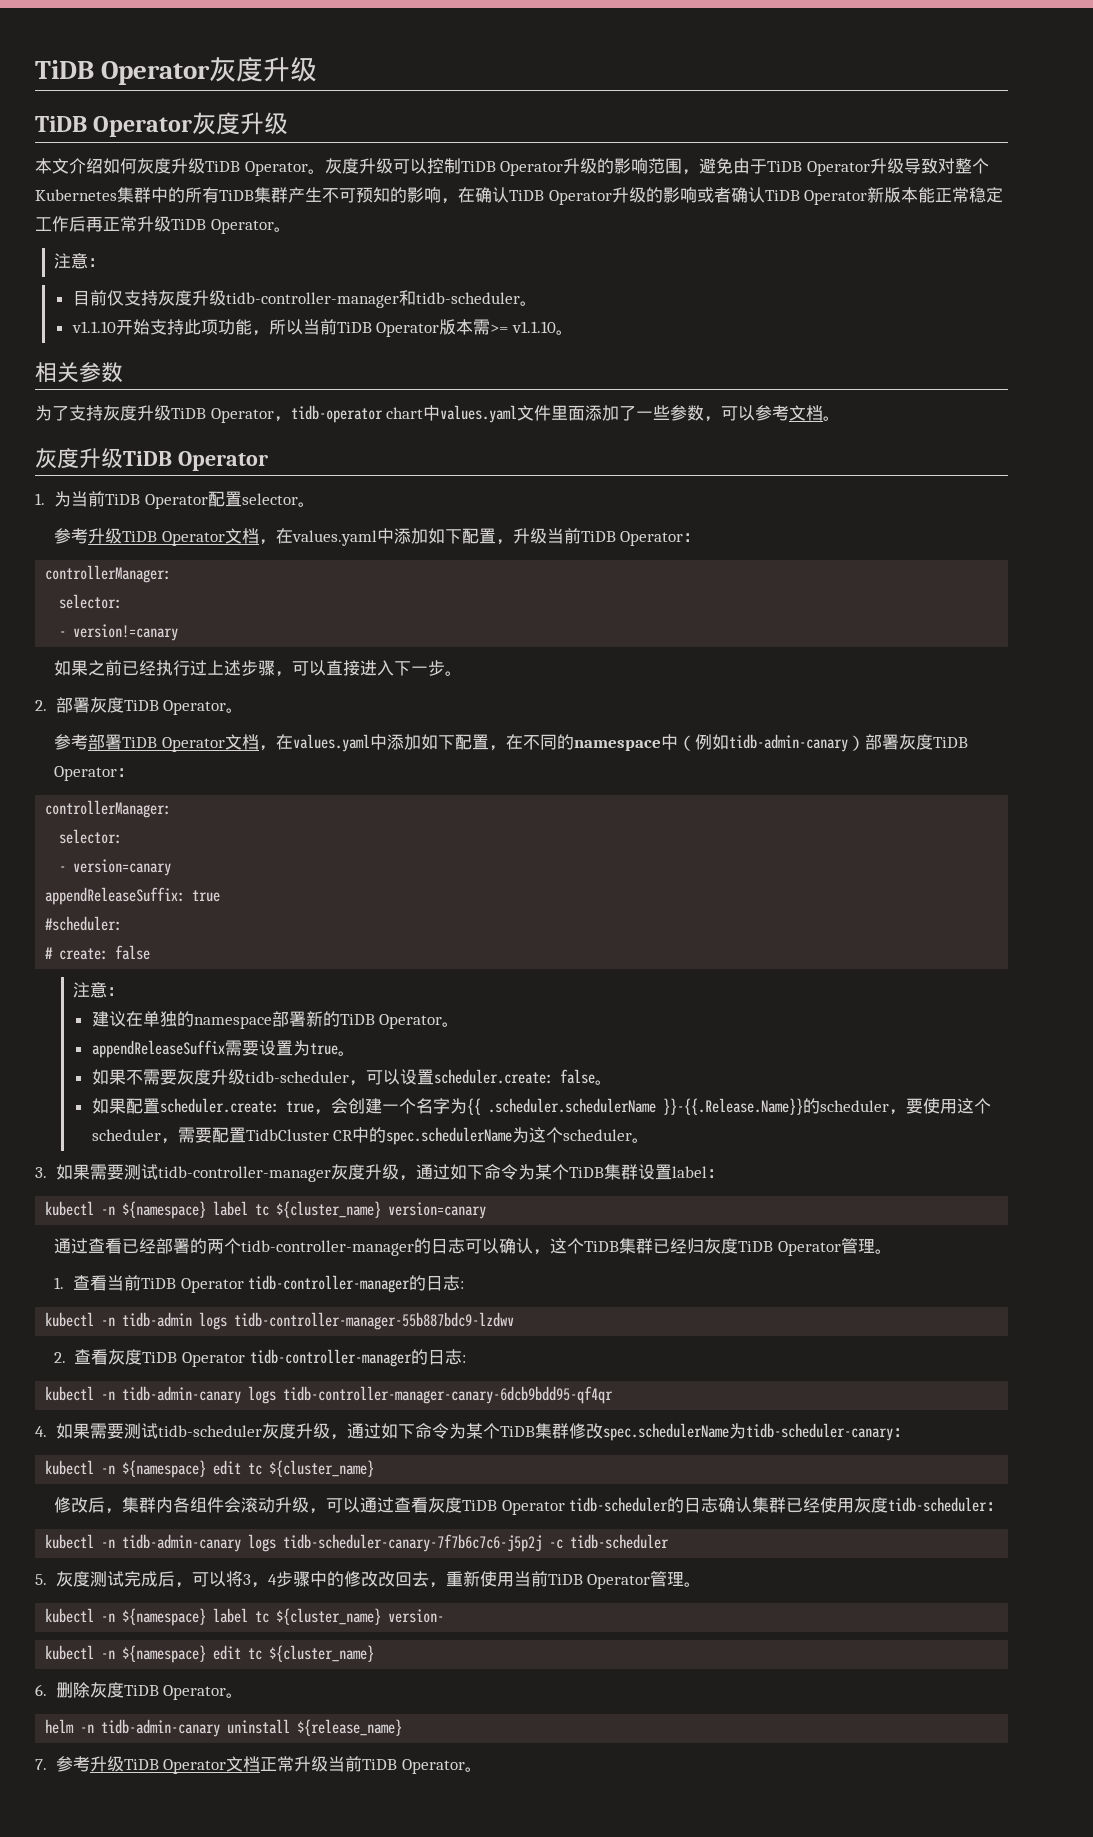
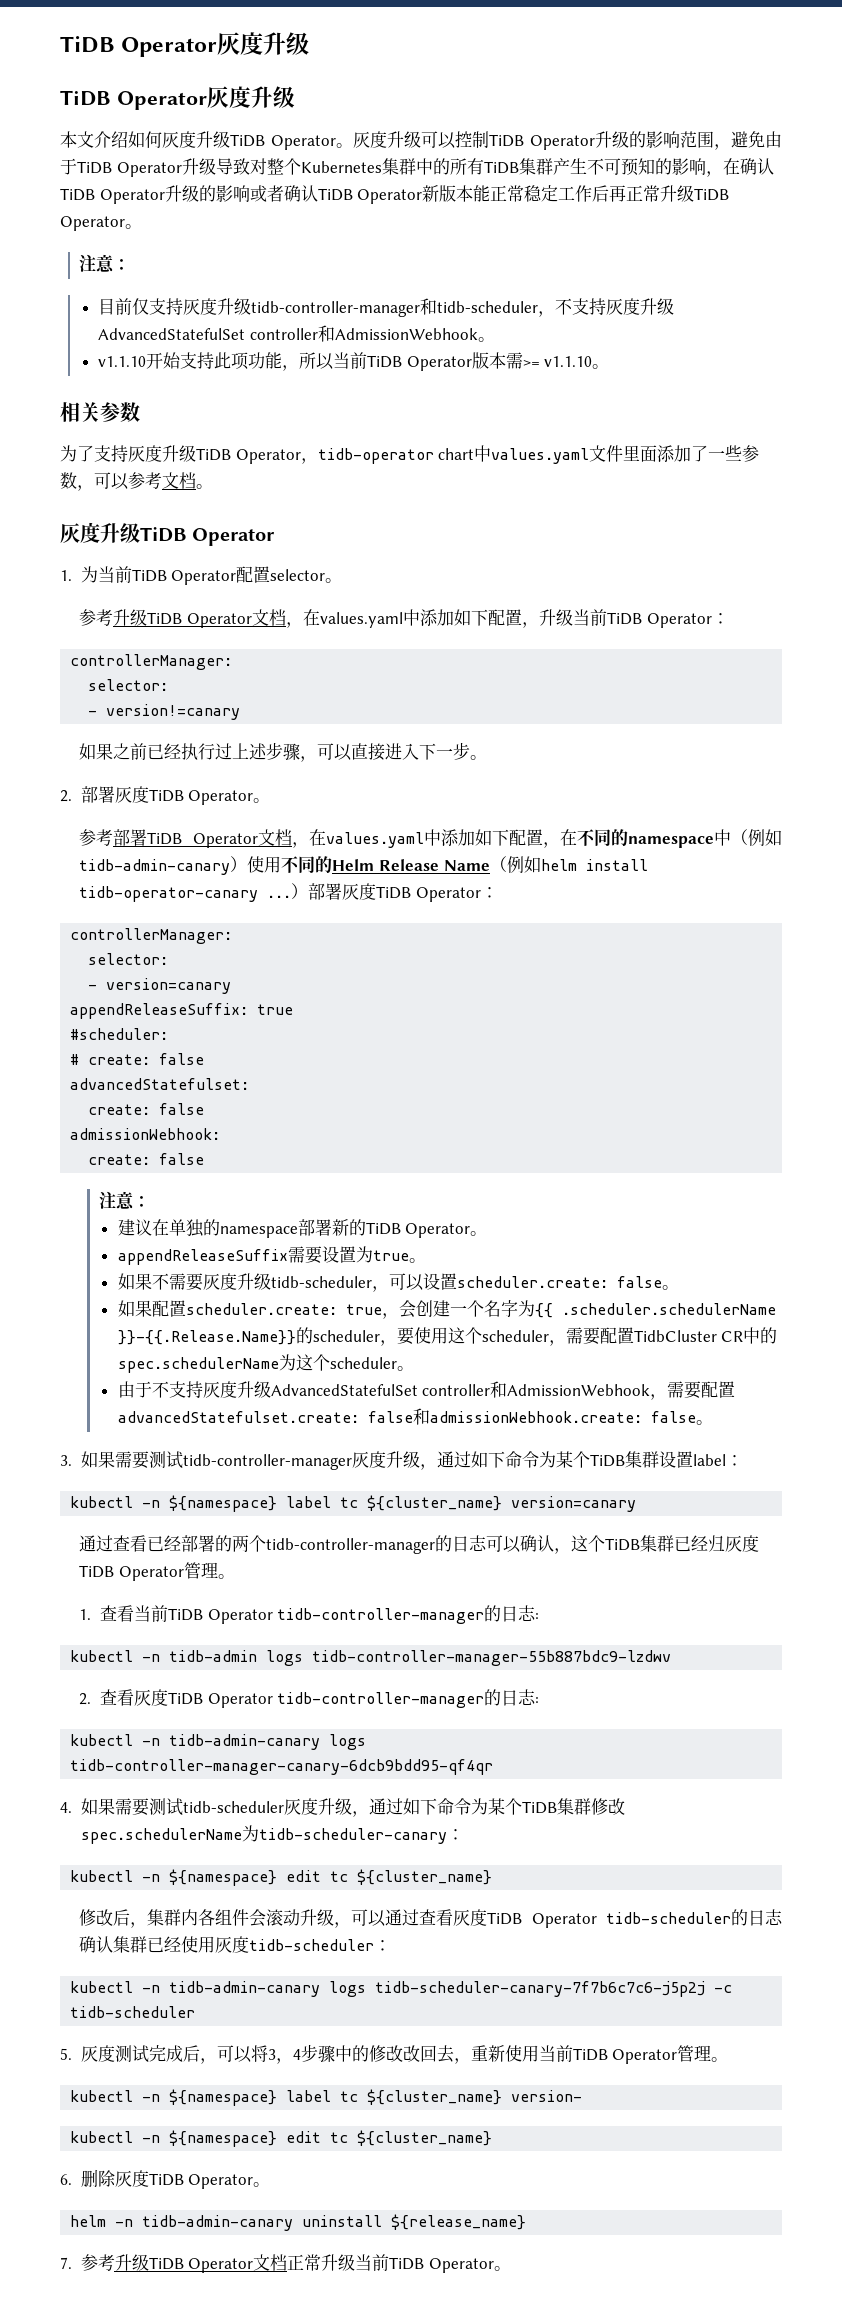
(520, 298) none -> [538,298,675,317] [98,325,478,342] ，不支持灰度升级AdvancedStatefulSet controller和AdmissionWebhook
(865, 743) none -> [247,856,648,873] [79,883,309,902] 使用不同的Helm Release Name（例如helm install tidb-operator-canary ...）
(151, 952) none -> [70,1078,250,1090] [88,1103,205,1115] [70,1128,221,1140] [88,1153,205,1165] // advancedStatefulset: // create: false // admissionWebhook: // create: false
(650, 1140) none -> [117,1381,736,1400] [117,1408,713,1425] // 由于不支持灰度升级AdvancedStatefulSet controller和AdmissionWebhook，需要配置advancedStatefulset.create: false和admissionWebhook.create: false。

